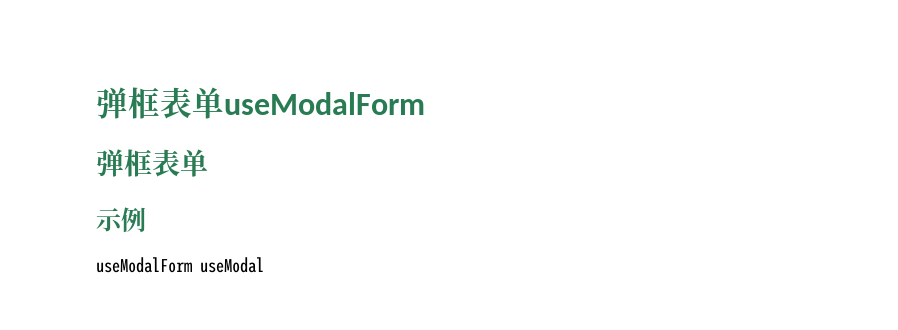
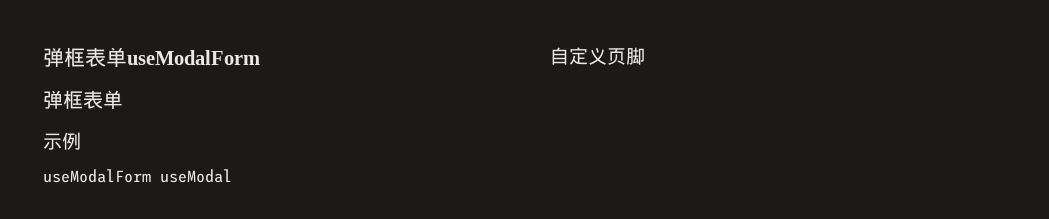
(264, 265) none -> [550,47,645,65] // 自定义页脚

